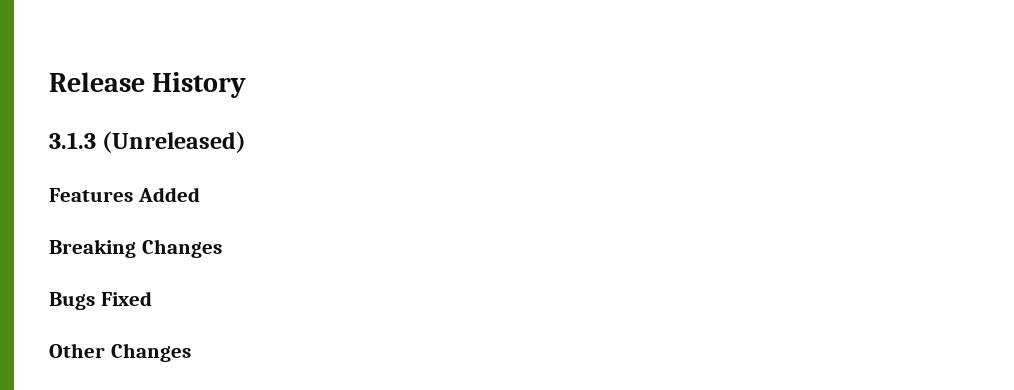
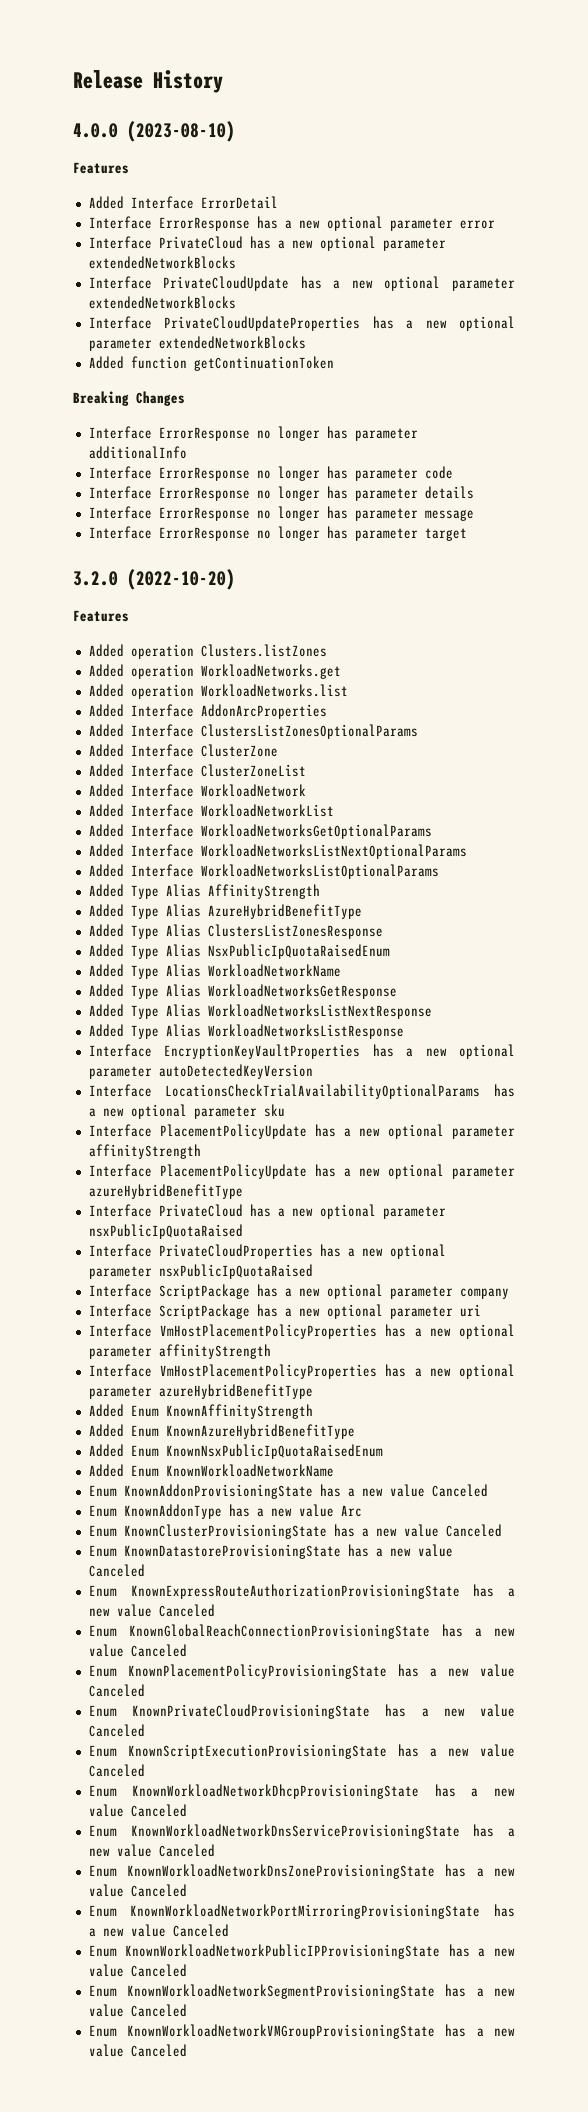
[49,131,247,153] [49,187,200,202] [49,239,222,258] [49,291,152,310] [49,343,191,362] 3.1.3 (Unreleased) // Features Added // Breaking Changes // Bugs Fixed // Other Changes -> [73,121,235,142] [73,162,129,174] [88,196,278,209] [88,216,495,231] [88,236,446,251] [88,256,236,269] [88,276,515,291] [88,296,236,309] [88,316,516,331] [88,336,306,351] [88,356,334,371] [73,391,185,406] [88,426,418,441] [88,446,187,459] [88,466,453,481] [88,486,474,501] [88,506,474,521] [88,526,467,541] [73,569,235,590] [73,610,129,622] [88,644,327,659] [88,664,341,679] [88,684,348,699] [88,704,327,719] [88,724,418,739] [88,744,278,757] [88,764,306,777] [88,784,306,797] [88,804,334,817] [88,824,432,839] [88,844,467,859] [88,864,439,879] [88,884,320,899] [88,904,362,919] [88,924,383,939] [88,944,390,959] [88,964,341,979] [88,984,397,999] [88,1004,432,1019] [88,1024,404,1039] [88,1044,516,1059] [88,1064,313,1079] [88,1084,515,1099] [88,1104,285,1119] [88,1124,515,1139] [88,1144,201,1159] [88,1164,515,1179] [88,1184,243,1199] [88,1204,446,1219] [88,1224,243,1239] [88,1244,446,1259] [88,1264,313,1279] [88,1284,509,1299] [88,1304,481,1319] [88,1324,515,1339] [88,1344,271,1359] [88,1364,515,1379] [88,1384,313,1399] [88,1404,313,1419] [88,1424,355,1439] [88,1444,383,1459] [88,1464,334,1477] [88,1484,488,1499] [88,1504,362,1519] [88,1524,502,1539] [88,1544,453,1559] [88,1564,145,1577] [88,1584,515,1599] [88,1604,215,1617] [88,1624,515,1639] [88,1644,187,1657] [88,1664,515,1679] [88,1684,145,1697] [88,1704,515,1719] [88,1724,145,1737] [88,1744,515,1759] [88,1764,145,1777] [88,1784,515,1799] [88,1804,187,1817] [88,1824,515,1839] [88,1844,215,1857] [88,1864,515,1879] [88,1884,187,1897] [88,1904,515,1919] [88,1924,229,1937] [88,1944,515,1959] [88,1964,187,1977] [88,1984,515,1999] [88,2004,187,2017] [88,2024,515,2039] [88,2044,187,2057] 4.0.0 (2023-08-10) // Features // Added Interface ErrorDetail // Interface ErrorResponse has a new optional parameter error // Interface PrivateCloud has a new optional parameter extendedNetworkBlocks // Interface PrivateCloudUpdate has a new optional parameter extendedNetworkBlocks // Interface PrivateCloudUpdateProperties has a new optional parameter extendedNetworkBlocks // Added function getContinuationToken // Breaking Changes // Interface ErrorResponse no longer has parameter additionalInfo // Interface ErrorResponse no longer has parameter code // Interface ErrorResponse no longer has parameter details // Interface ErrorResponse no longer has parameter message // Interface ErrorResponse no longer has parameter target // 3.2.0 (2022-10-20) // Features // Added operation Clusters.listZones // Added operation WorkloadNetworks.get // Added operation WorkloadNetworks.list // Added Interface AddonArcProperties // Added Interface ClustersListZonesOptionalParams // Added Interface ClusterZone // Added Interface ClusterZoneList // Added Interface WorkloadNetwork // Added Interface WorkloadNetworkList // Added Interface WorkloadNetworksGetOptionalParams // Added Interface WorkloadNetworksListNextOptionalParams // Added Interface WorkloadNetworksListOptionalParams // Added Type Alias AffinityStrength // Added Type Alias AzureHybridBenefitType // Added Type Alias ClustersListZonesResponse // Added Type Alias NsxPublicIpQuotaRaisedEnum // Added Type Alias WorkloadNetworkName // Added Type Alias WorkloadNetworksGetResponse // Added Type Alias WorkloadNetworksListNextResponse // Added Type Alias WorkloadNetworksListResponse // Interface EncryptionKeyVaultProperties has a new optional parameter autoDetectedKeyVersion // Interface LocationsCheckTrialAvailabilityOptionalParams has a new optional parameter sku // Interface PlacementPolicyUpdate has a new optional parameter affinityStrength // Interface PlacementPolicyUpdate has a new optional parameter azureHybridBenefitType // Interface PrivateCloud has a new optional parameter nsxPublicIpQuotaRaised // Interface PrivateCloudProperties has a new optional parameter nsxPublicIpQuotaRaised // Interface ScriptPackage has a new optional parameter company // Interface ScriptPackage has a new optional parameter uri // Interface VmHostPlacementPolicyProperties has a new optional parameter affinityStrength // Interface VmHostPlacementPolicyProperties has a new optional parameter azureHybridBenefitType // Added Enum KnownAffinityStrength // Added Enum KnownAzureHybridBenefitType // Added Enum KnownNsxPublicIpQuotaRaisedEnum // Added Enum KnownWorkloadNetworkName // Enum KnownAddonProvisioningState has a new value Canceled // Enum KnownAddonType has a new value Arc // Enum KnownClusterProvisioningState has a new value Canceled // Enum KnownDatastoreProvisioningState has a new value Canceled // Enum KnownExpressRouteAuthorizationProvisioningState has a new value Canceled // Enum KnownGlobalReachConnectionProvisioningState has a new value Canceled // Enum KnownPlacementPolicyProvisioningState has a new value Canceled // Enum KnownPrivateCloudProvisioningState has a new value Canceled // Enum KnownScriptExecutionProvisioningState has a new value Canceled // Enum KnownWorkloadNetworkDhcpProvisioningState has a new value Canceled // Enum KnownWorkloadNetworkDnsServiceProvisioningState has a new value Canceled // Enum KnownWorkloadNetworkDnsZoneProvisioningState has a new value Canceled // Enum KnownWorkloadNetworkPortMirroringProvisioningState has a new value Canceled // Enum KnownWorkloadNetworkPublicIPProvisioningState has a new value Canceled // Enum KnownWorkloadNetworkSegmentProvisioningState has a new value Canceled // Enum KnownWorkloadNetworkVMGroupProvisioningState has a new value Canceled

